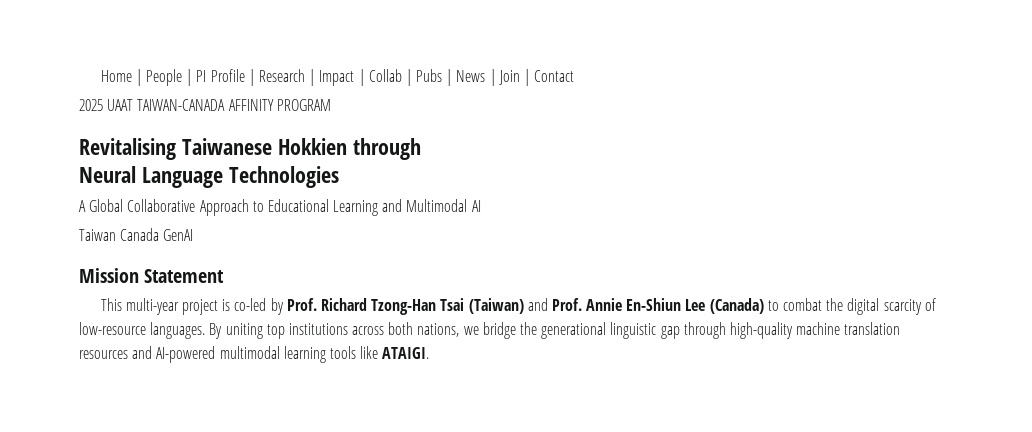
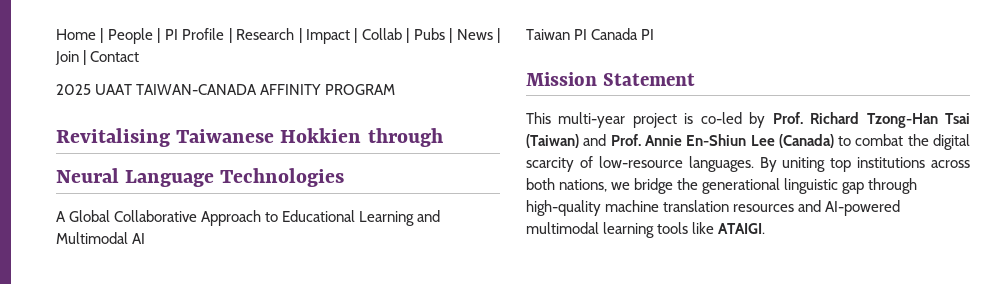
[120,228,194,241] Canada GenAI -> [574,28,655,40] PI Canada PI

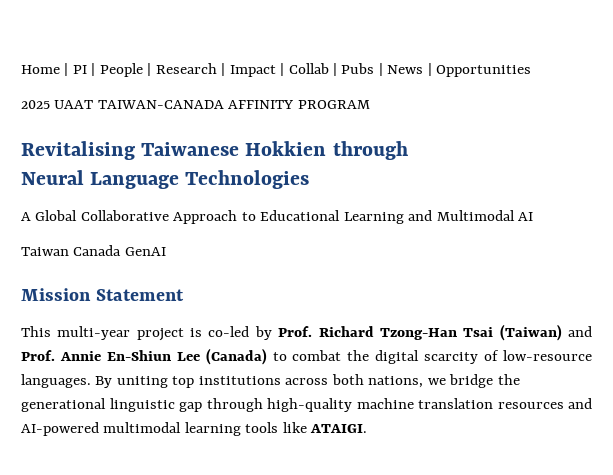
[107,28,225,44] People | PI Profile -> [72,63,143,77] PI | People
[55,50,140,65] Join | Contact -> [436,65,532,77] Opportunities
[574,28,655,40] PI Canada PI -> [73,245,166,256] Canada GenAI

